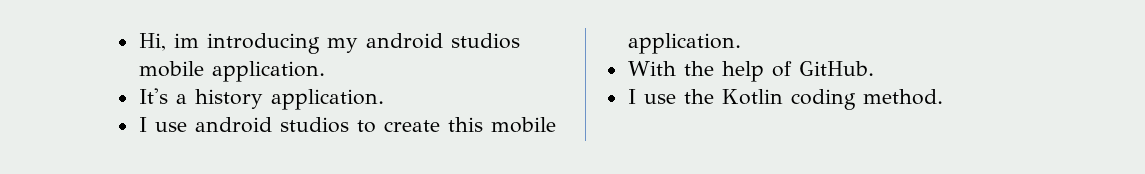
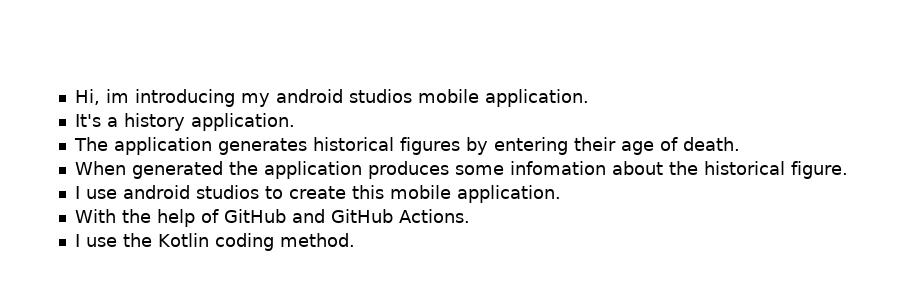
(384, 99) none -> [73,137,740,155] [74,161,848,179] // The application generates historical figures by entering their age of death. // When generated the application produces some infomation about the historical figure.
[798,61,874,76] GitHub. -> [223,209,470,223] GitHub and GitHub Actions.

